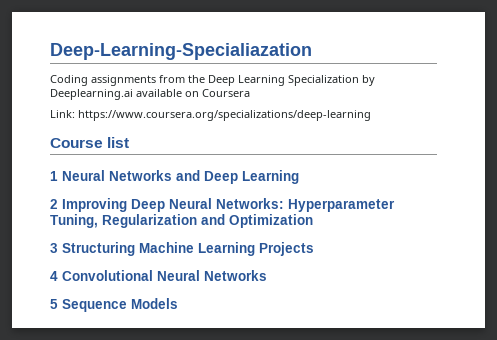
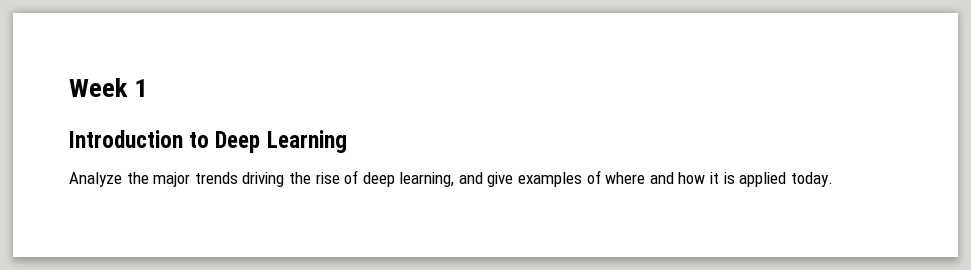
[50,43,312,60] [50,75,375,86] [50,89,250,100] [50,110,371,121] [50,137,130,148] [50,170,299,184] [50,198,395,212] [50,214,313,228] [50,242,314,256] [50,270,267,281] [50,298,178,312] Deep-Learning-Specialiazation // Coding assignments from the Deep Learning Specialization by Deeplearning.ai available on Coursera // Link: https://www.coursera.org/specializations/deep-learning // Course list // 1 Neural Networks and Deep Learning // 2 Improving Deep Neural Networks: Hyperparameter Tuning, Regularization and Optimization // 3 Structuring Machine Learning Projects // 4 Convolutional Neural Networks // 5 Sequence Models -> [69,78,148,97] [69,130,347,153] [69,170,833,187] Week 1 // Introduction to Deep Learning // Analyze the major trends driving the rise of deep learning, and give examples of where and how it is applied today.

